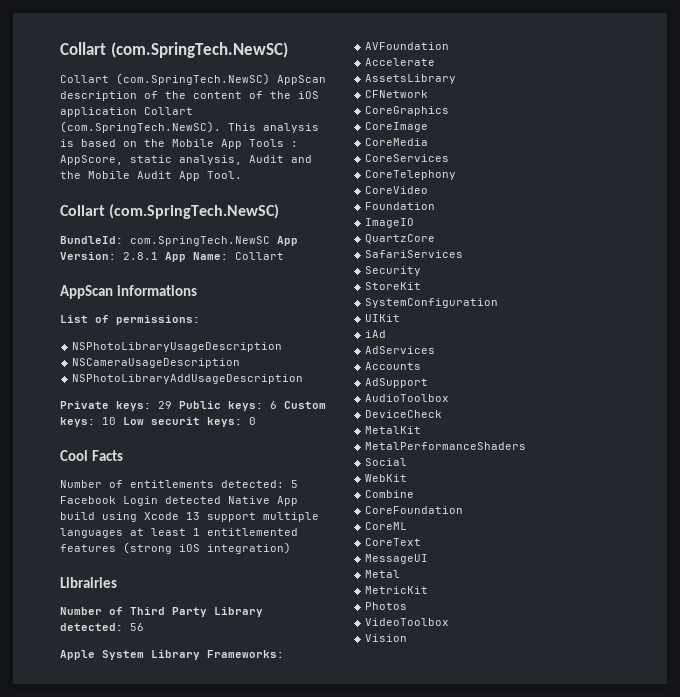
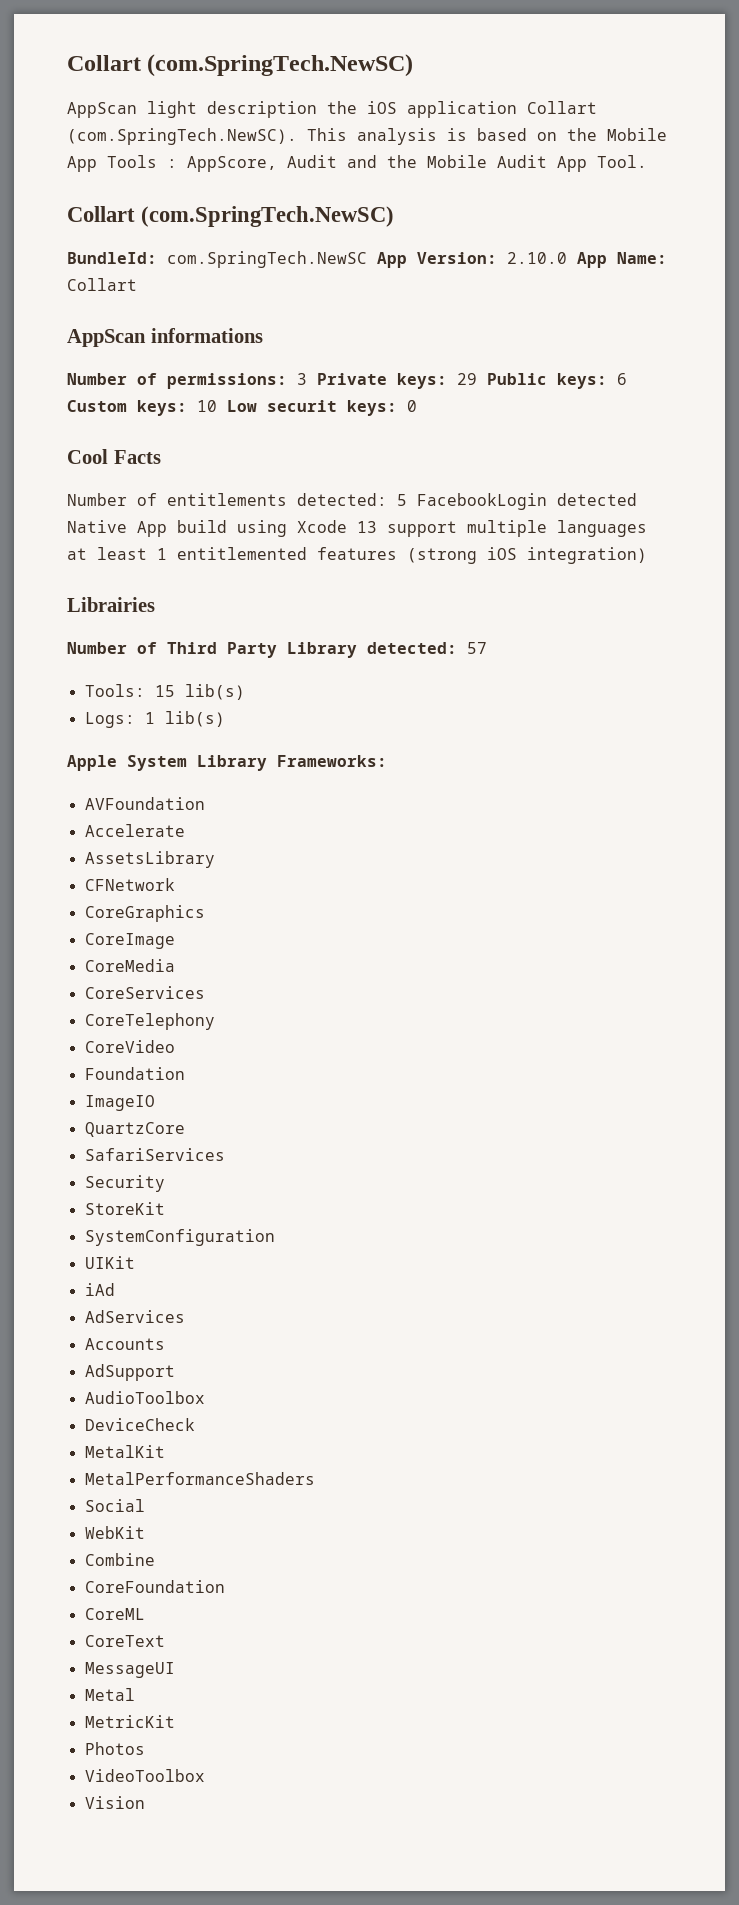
[60,42,288,58] [60,73,326,85] [60,91,263,101] Collart (com.SpringTech.NewSC) // Collart (com.SpringTech.NewSC) AppScan description of the content of -> [67,54,414,77] [67,101,317,118] Collart (com.SpringTech.NewSC) // AppScan light description
[130,155,242,165] static analysis, -> (277, 164) none
[123,252,158,260] 2.8.1 -> [507,252,567,264] 2.10.0
[60,315,88,323] List -> [67,373,127,385] Number
[72,342,283,352] [72,358,241,368] [72,374,304,384] // NSPhotoLibraryUsageDescription // NSCameraUsageDescription // NSPhotoLibraryAddUsageDescription // -> [297,373,307,385] 3
[60,496,158,506] Facebook Login -> [417,493,547,510] FacebookLogin
[130,623,144,631] 56 -> [467,642,487,654] [84,684,245,700] [84,711,225,728] 57 // Tools: 15 lib(s) // Logs: 1 lib(s)

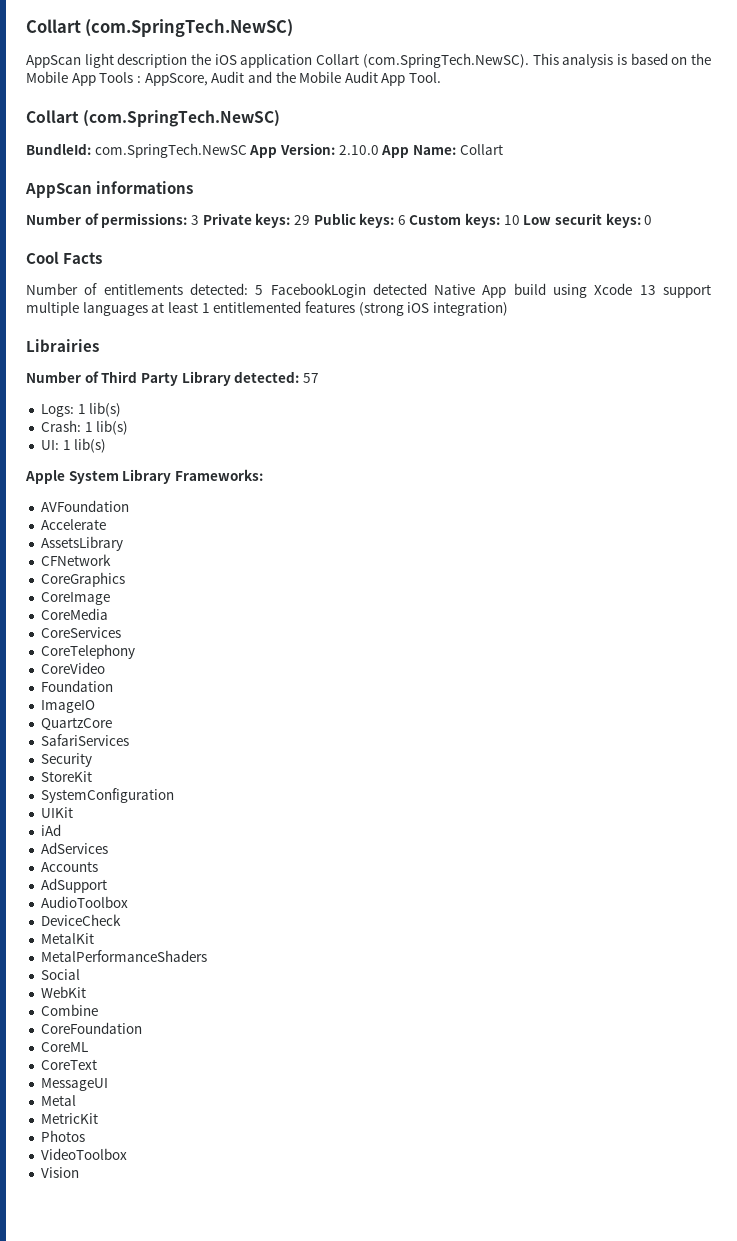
[84,684,245,700] [84,712,135,728] Tools: 15 lib(s) // Logs: -> [40,402,122,417] [40,420,129,435] [40,440,59,450] Logs: 1 lib(s) // Crash: 1 lib(s) // UI:

